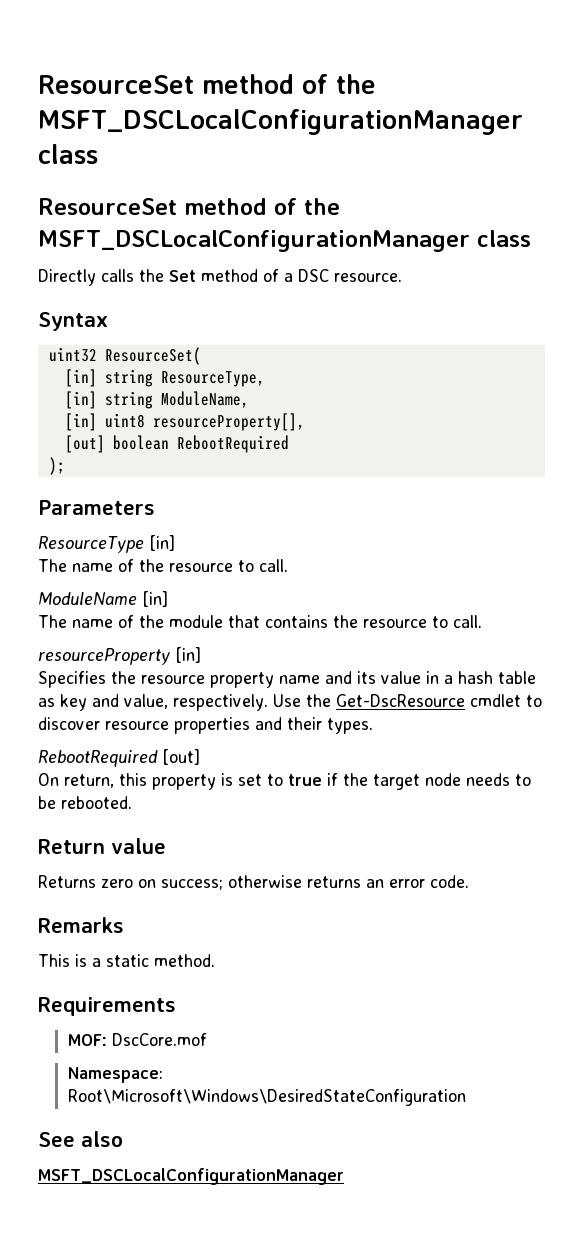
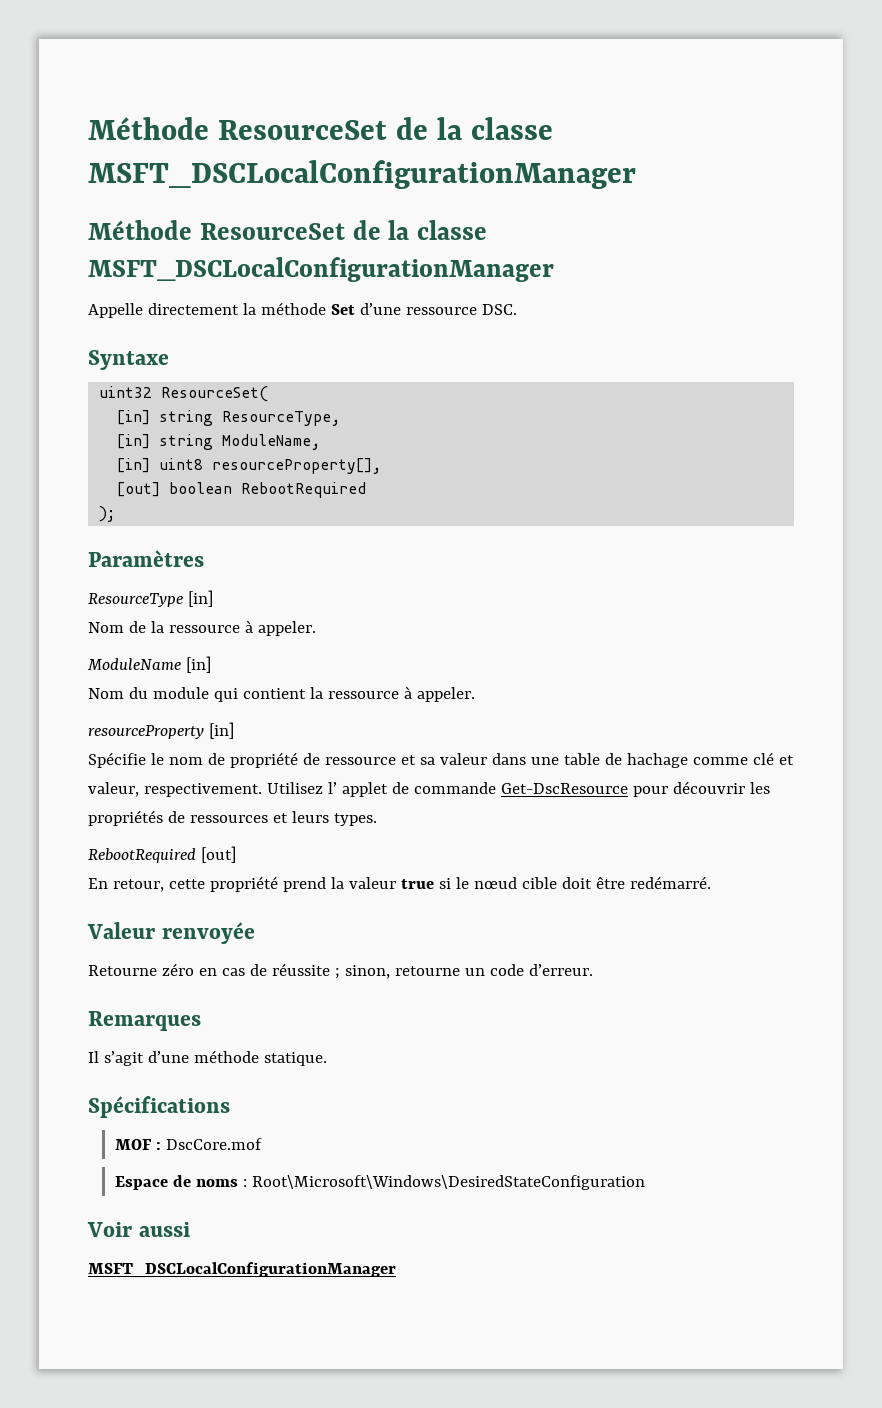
[38,74,376,94] [38,109,523,135] [38,144,98,164] [38,198,340,215] [38,230,531,252] [38,269,402,286] [38,312,108,331] ResourceSet method of the MSFT_DSCLocalConfigurationManager class // ResourceSet method of the MSFT_DSCLocalConfigurationManager class // Directly calls the Set method of a DSC resource. // Syntax -> [88,117,554,140] [88,160,636,189] [88,220,488,240] [88,257,554,282] [88,302,517,318] [88,350,169,370] Méthode ResourceSet de la classe MSFT_DSCLocalConfigurationManager // Méthode ResourceSet de la classe MSFT_DSCLocalConfigurationManager // Appelle directement la méthode Set d’une ressource DSC. // Syntaxe
[38,500,155,515] Parameters -> [88,550,204,567] Paramètres
[38,559,288,572] [38,591,168,607] [38,615,482,628] [38,647,201,665] [38,671,536,688] [38,694,542,711] [38,717,373,734] [38,749,200,767] [38,773,531,790] [38,796,132,809] [38,838,166,854] [38,875,469,890] [38,917,124,933] [38,954,215,967] [38,997,176,1016] [67,1033,207,1046] [67,1067,163,1083] The name of the resource to call. // ModuleName [in] // The name of the module that contains the resource to call. // resourceProperty [in] // Specifies the resource property name and its value in a hash table as key and value, respectively. Use the Get-DscResource cmdlet to discover resource properties and their types. // RebootRequired [out] // On return, this property is set to true if the target node needs to be rebooted. // Return value // Returns zero on success; otherwise returns an error code. // Remarks // This is a static method. // Requirements // MOF: DscCore.mof // Namespace: -> [88,620,316,636] [87,656,211,673] [88,686,475,702] [88,722,234,739] [88,752,794,768] [88,781,770,797] [88,810,377,826] [88,846,236,863] [88,876,711,892] [87,922,255,944] [88,963,593,979] [88,1011,201,1031] [88,1050,327,1066] [88,1096,230,1118] [115,1138,263,1150] [115,1175,248,1190] Nom de la ressource à appeler. // ModuleName [in] // Nom du module qui contient la ressource à appeler. // resourceProperty [in] // Spécifie le nom de propriété de ressource et sa valeur dans une table de hachage comme clé et valeur, respectivement. Utilisez l’ applet de commande Get-DscResource pour découvrir les propriétés de ressources et leurs types. // RebootRequired [out] // En retour, cette propriété prend la valeur true si le nœud cible doit être redémarré. // Valeur renvoyée // Retourne zéro en cas de réussite ; sinon, retourne un code d’erreur. // Remarques // Il s’agit d’une méthode statique. // Spécifications // MOF : DscCore.mof // Espace de noms :
[38,1131,123,1147] See also -> [87,1222,190,1237] Voir aussi

